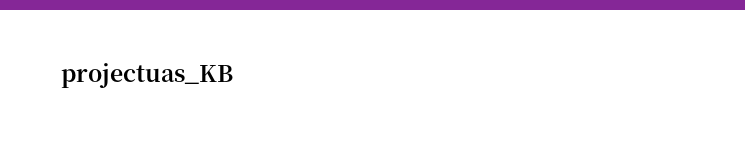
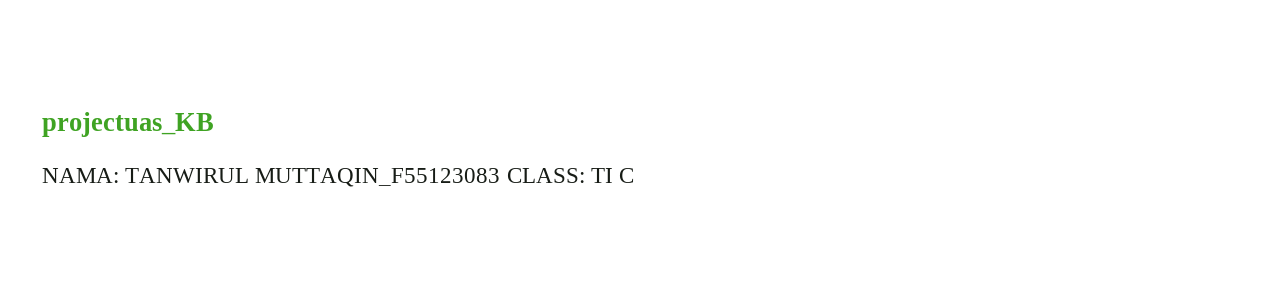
(233, 75) none -> [42,168,635,187] // NAMA: TANWIRUL MUTTAQIN_F55123083 CLASS: TI C

